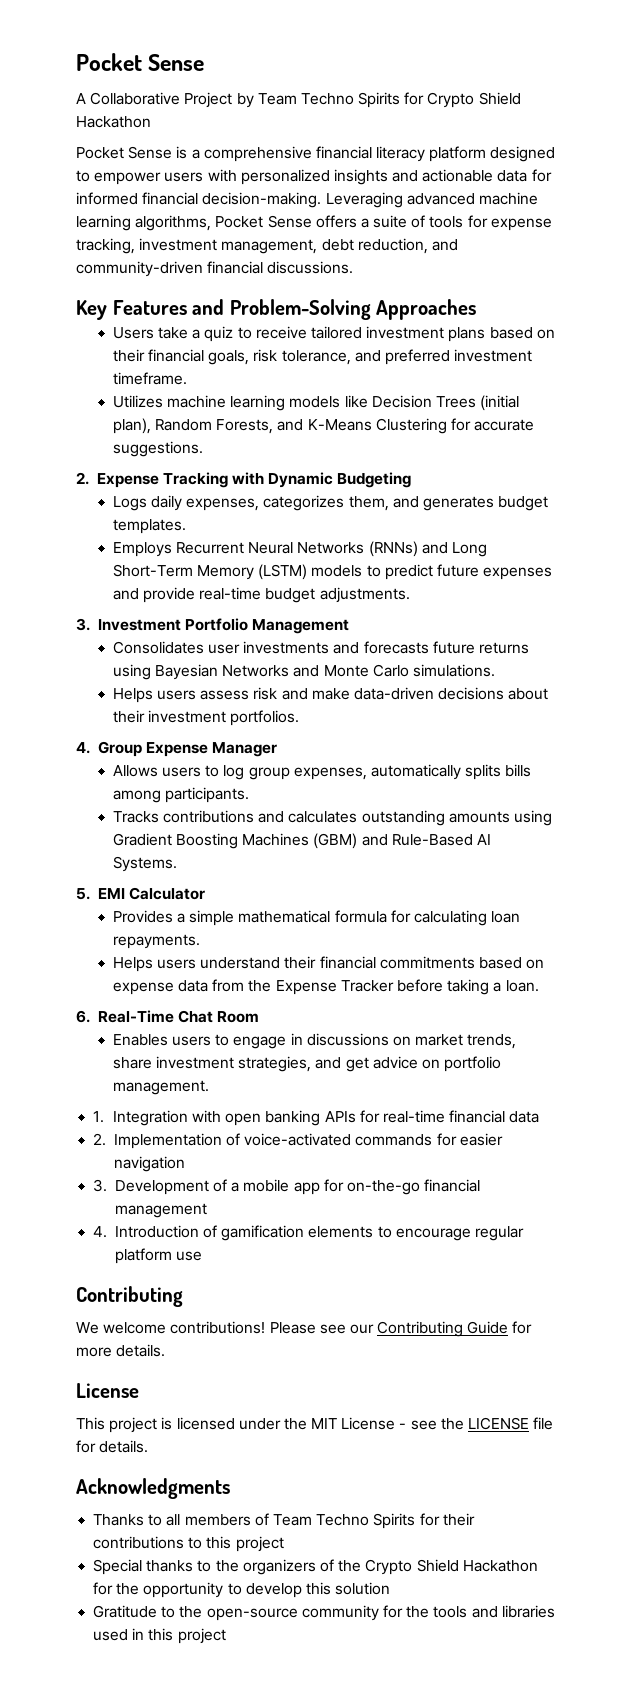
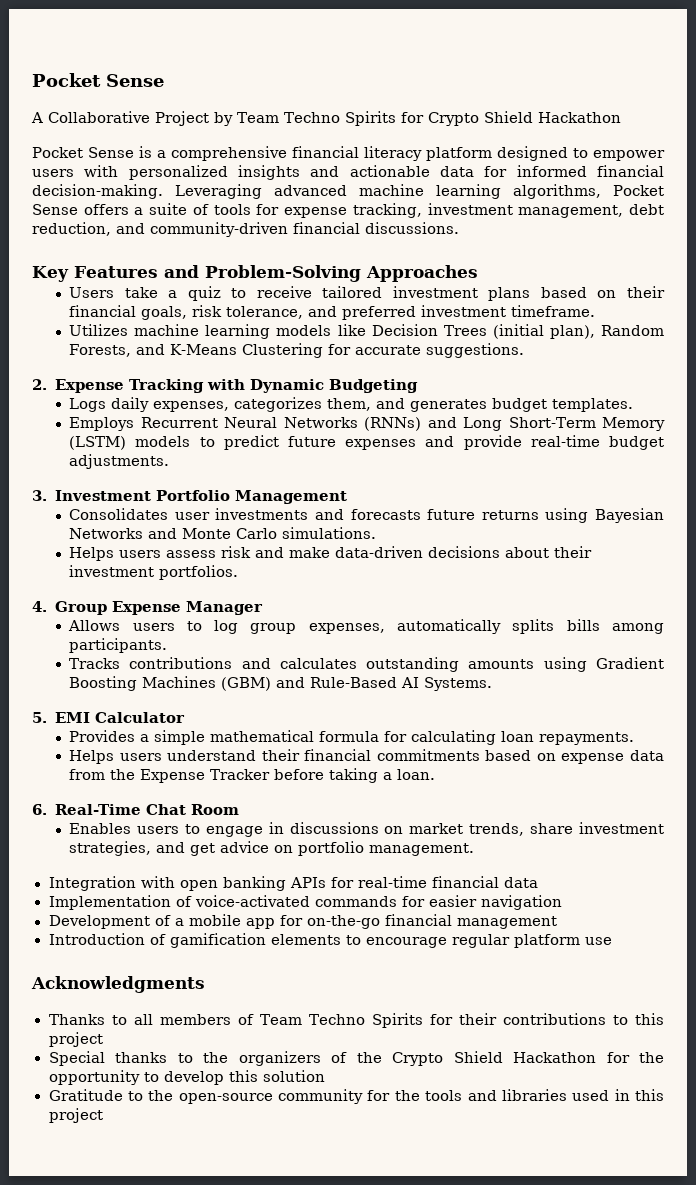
[93,1111,105,1123] 1. -> (475, 849) none
[93,1133,107,1146] 2. -> (538, 882) none
[93,1179,108,1192] 3. -> (562, 902) none
[93,1226,108,1238] 4. -> (557, 922) none
[76,1286,183,1307] [76,1321,533,1337] [76,1344,166,1357] [76,1383,139,1398] [76,1417,554,1433] [76,1440,149,1453] // Contributing // We welcome contributions! Please see our Contributing Guide for more details. // License // This project is licensed under the MIT License - see the LICENSE file for details. -> (612, 941) none

